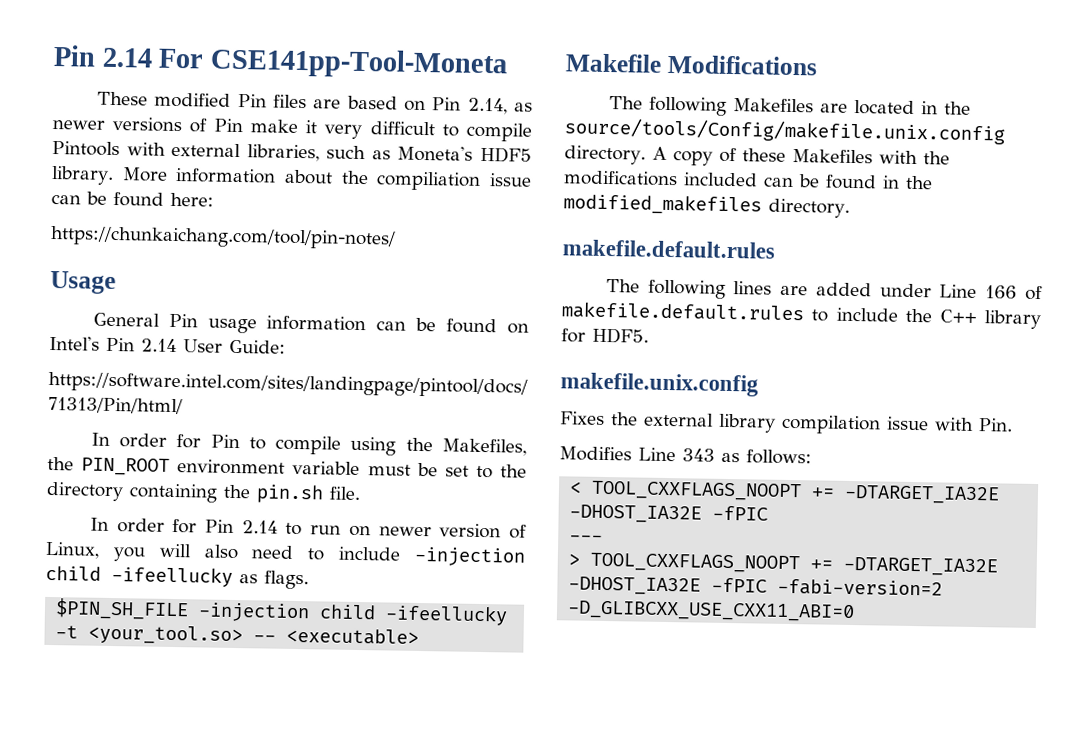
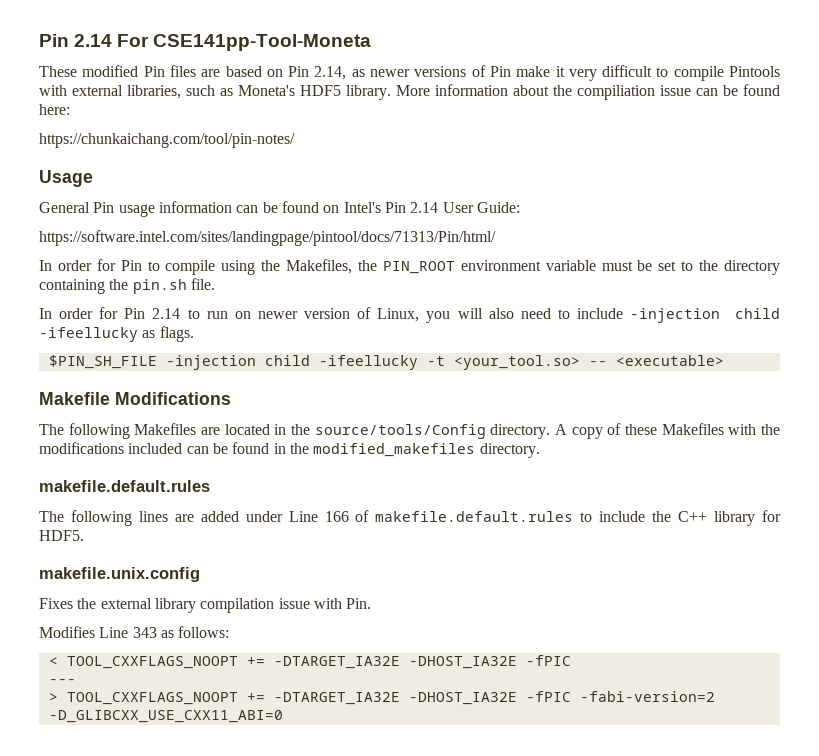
[564,117,1005,145] source/tools/Config/makefile.unix.config -> [314,424,486,439] source/tools/Config

